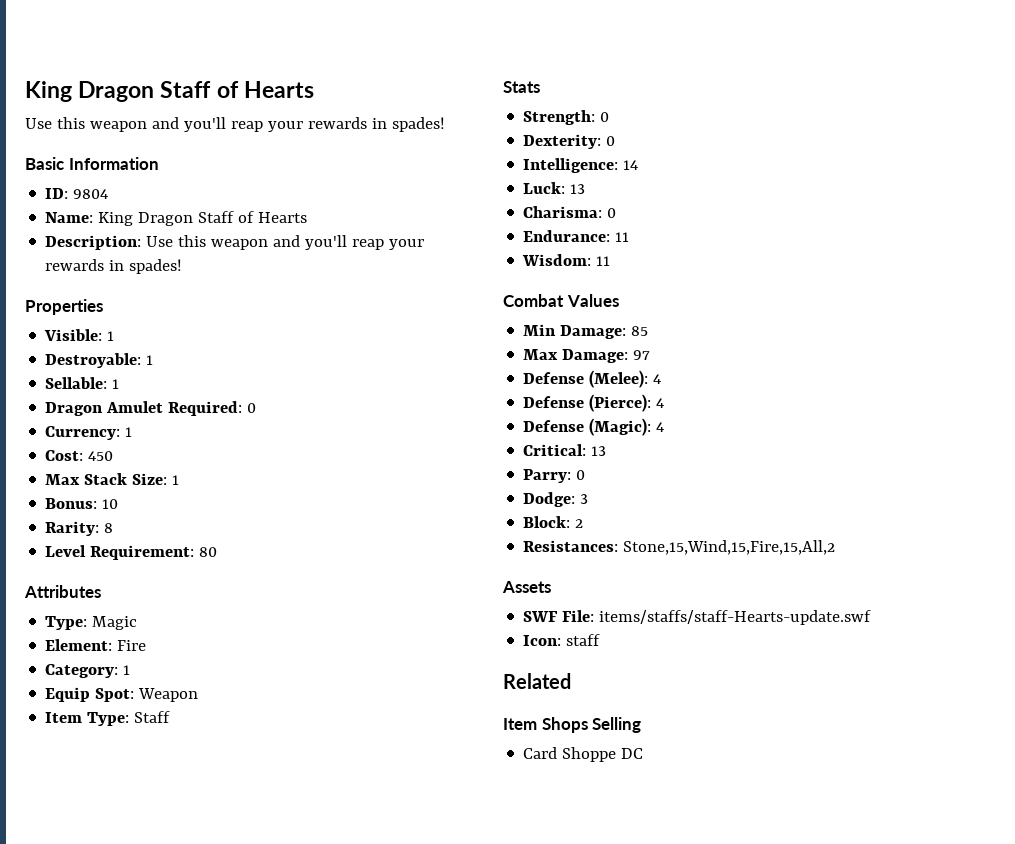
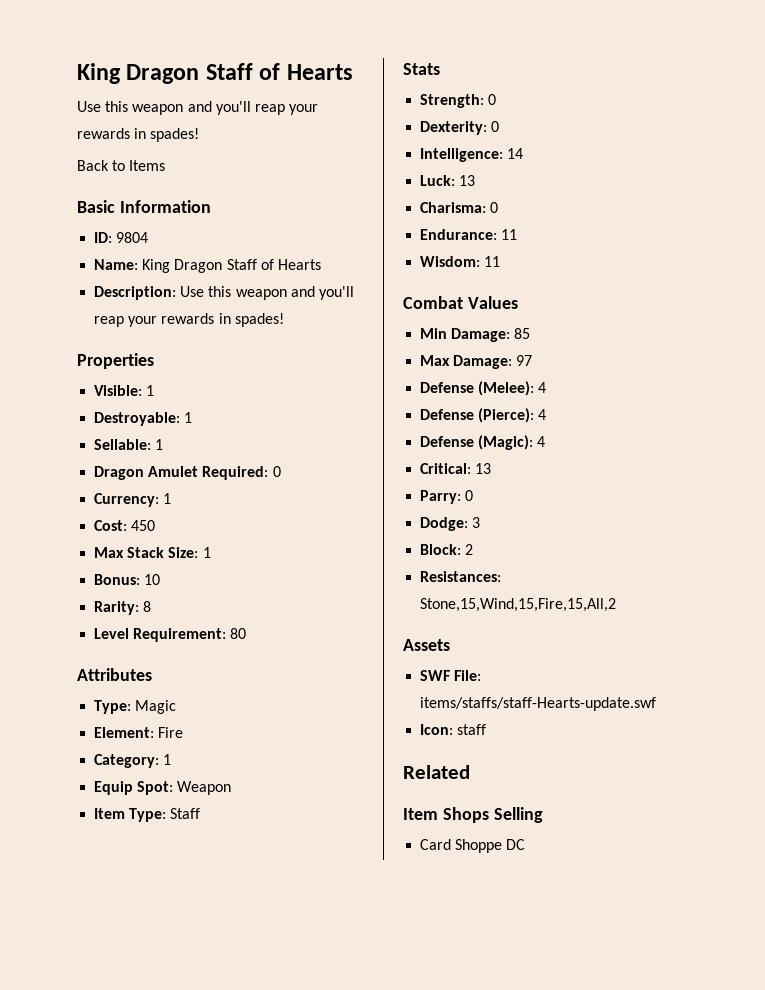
(445, 124) none -> [77,160,166,171] // Back to Items

